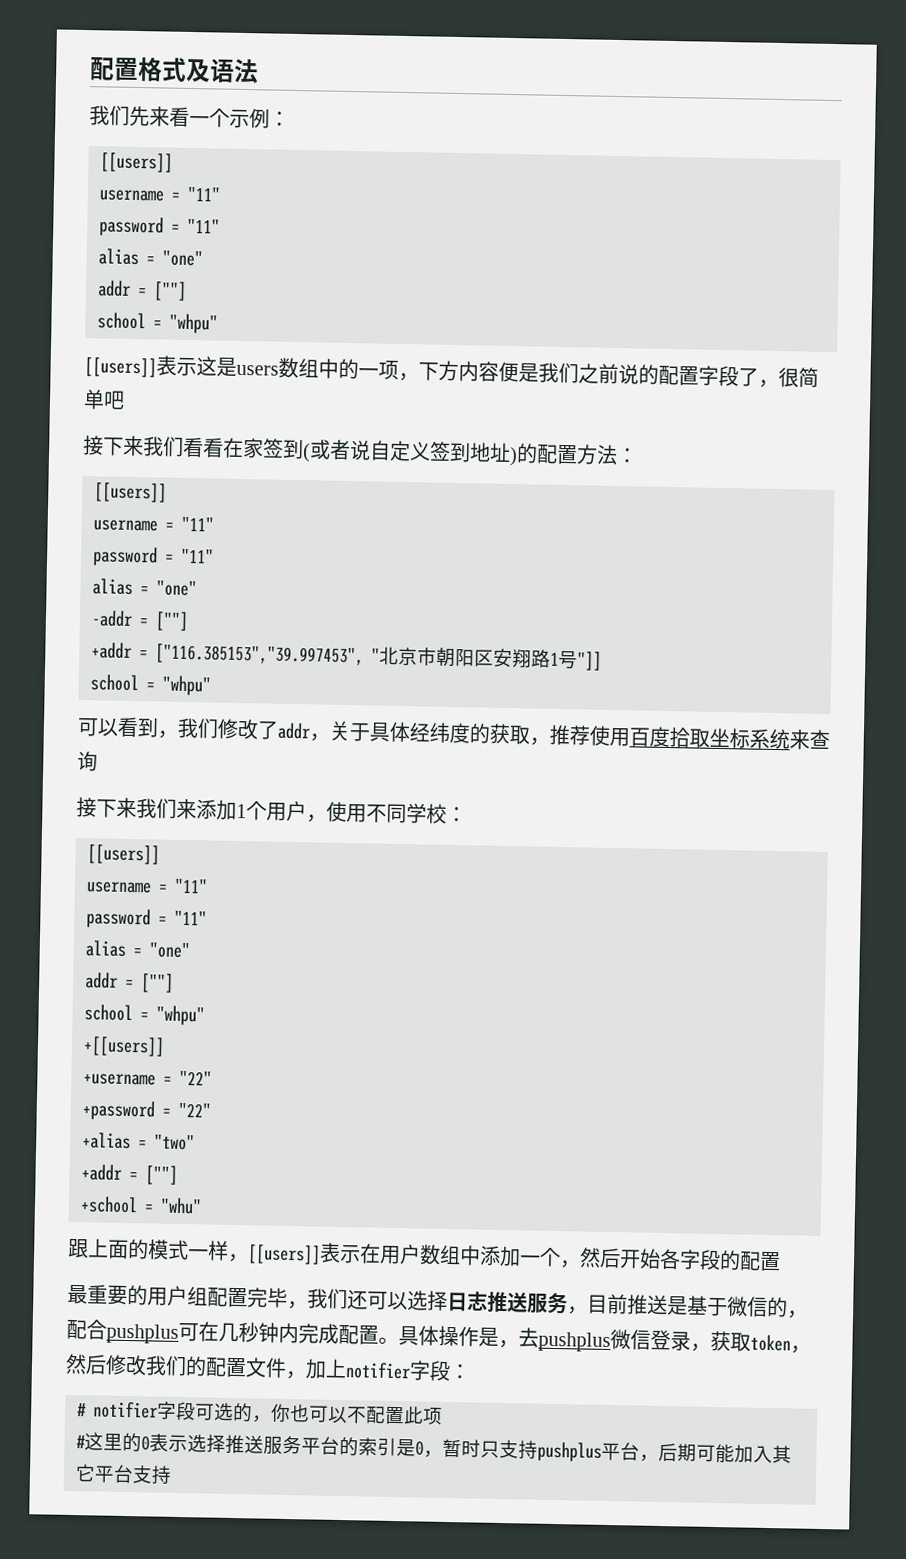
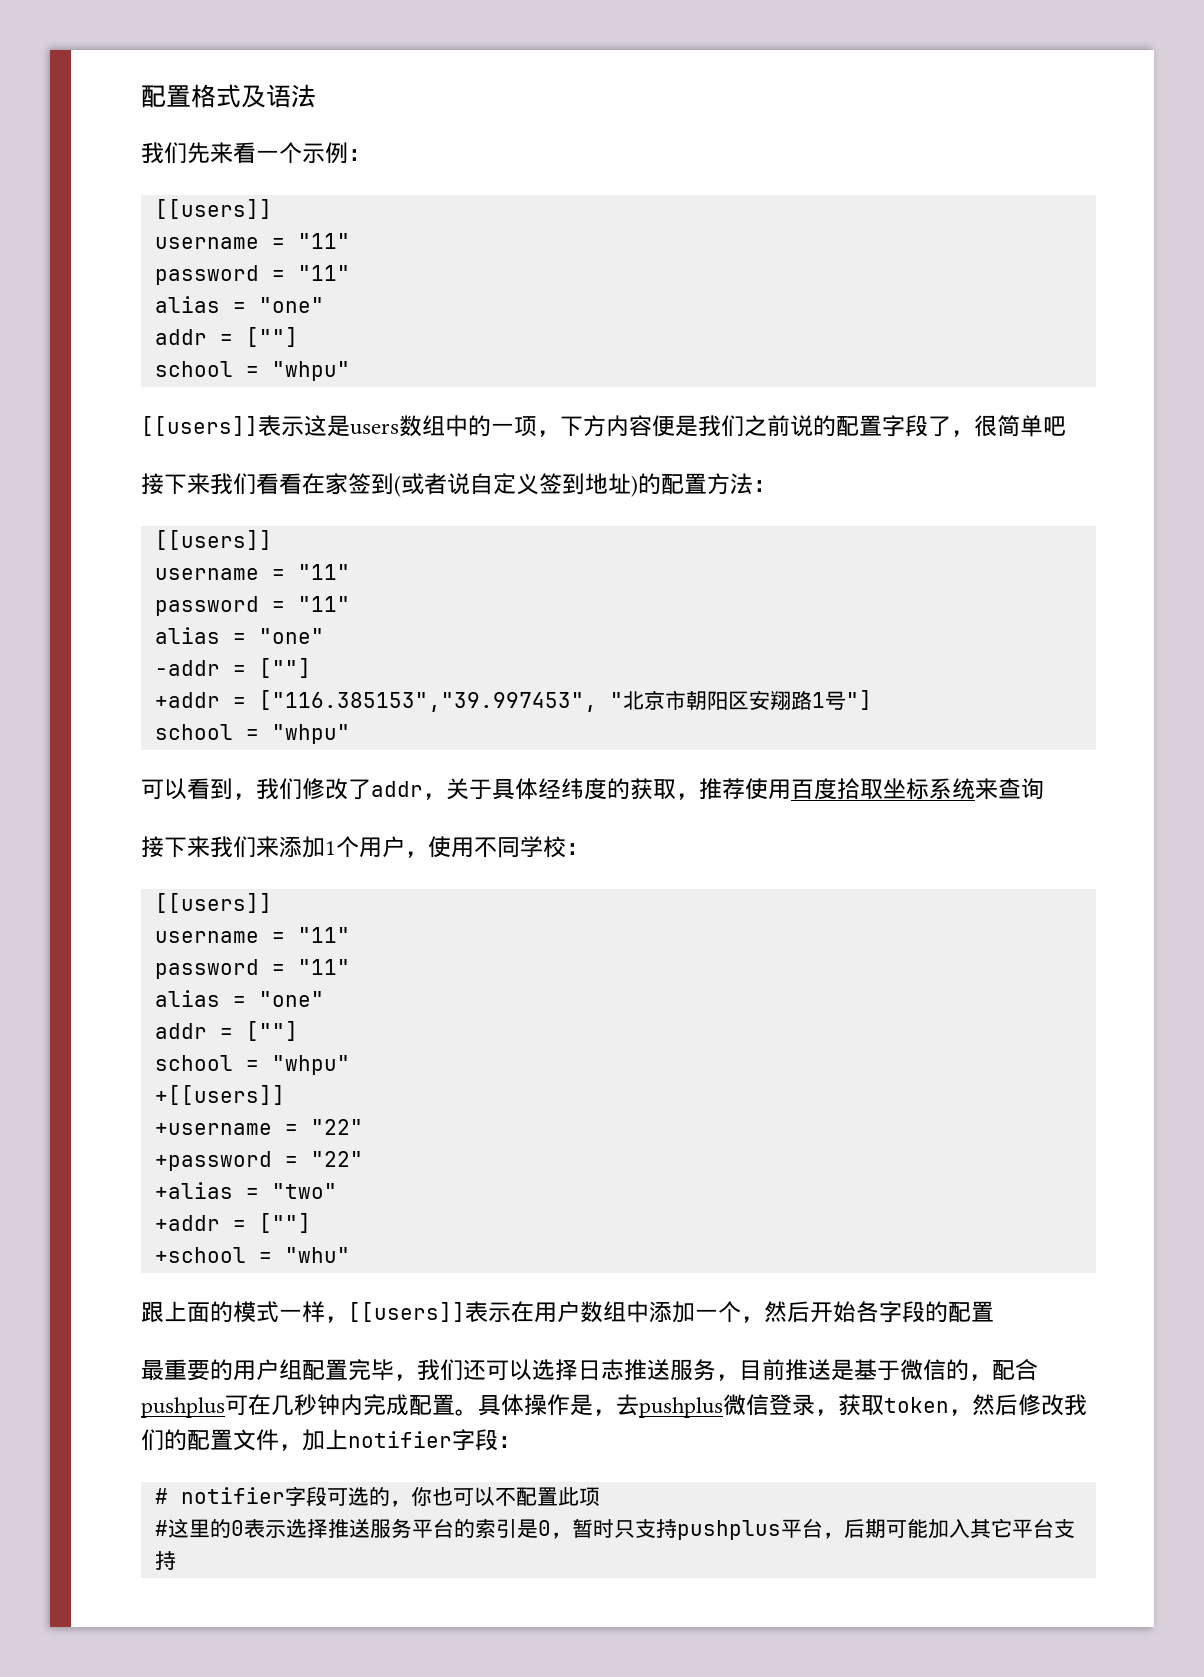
[577,651,602,671] "]] -> [845,690,872,710] "]

